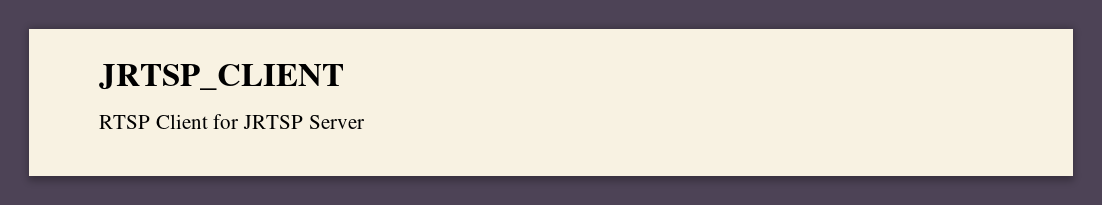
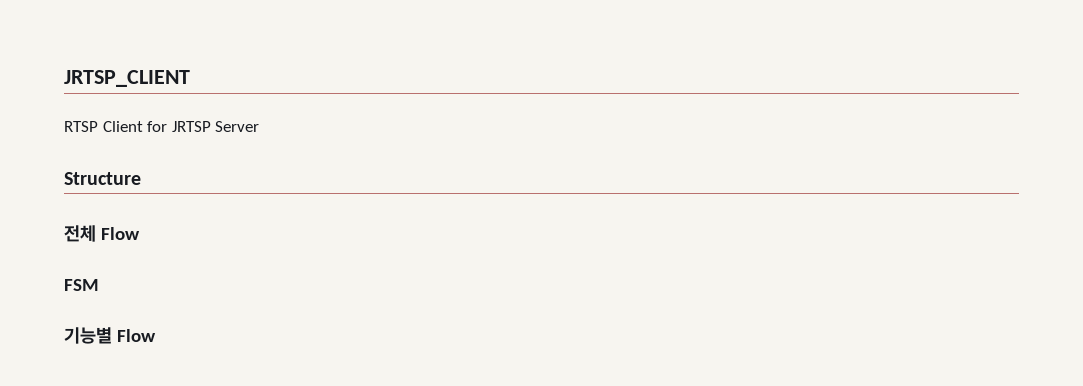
(365, 122) none -> [64,172,141,185] [64,225,140,242] [64,279,99,291] [64,327,156,344] // Structure // 전체 Flow // FSM // 기능별 Flow

